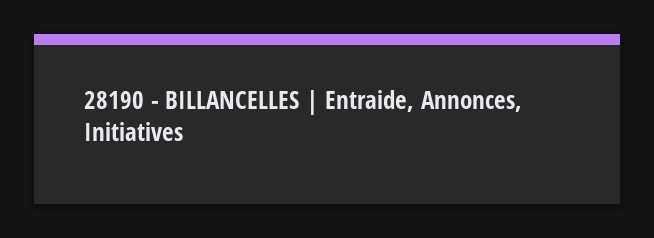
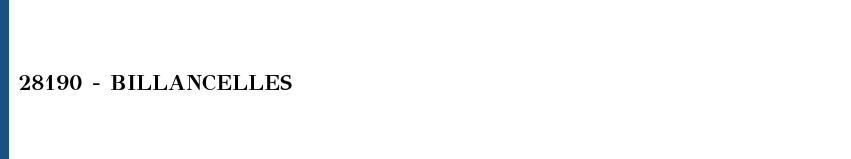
[305,90,523,115] [84,122,183,141] | Entraide, Annonces, Initiatives -> (292, 82) none

